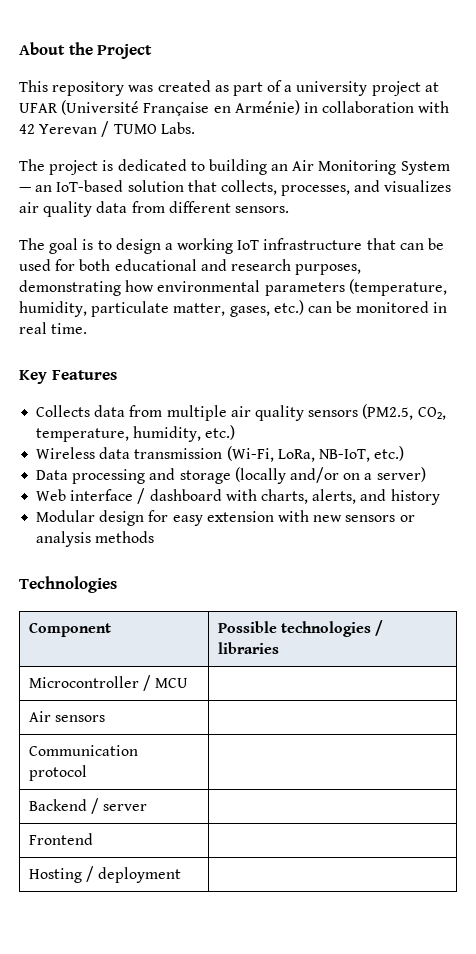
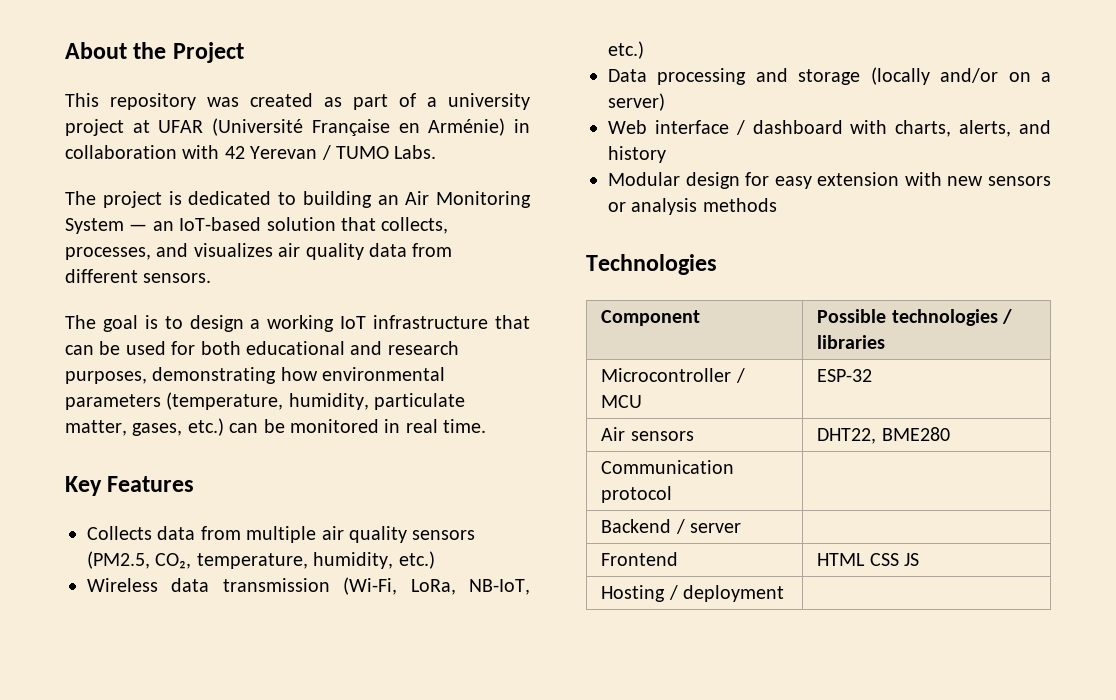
(189, 683) none -> [817,369,873,382] ESP-32
(106, 718) none -> [817,427,950,444] DHT22, BME280
(93, 839) none -> [817,553,919,566] HTML CSS JS

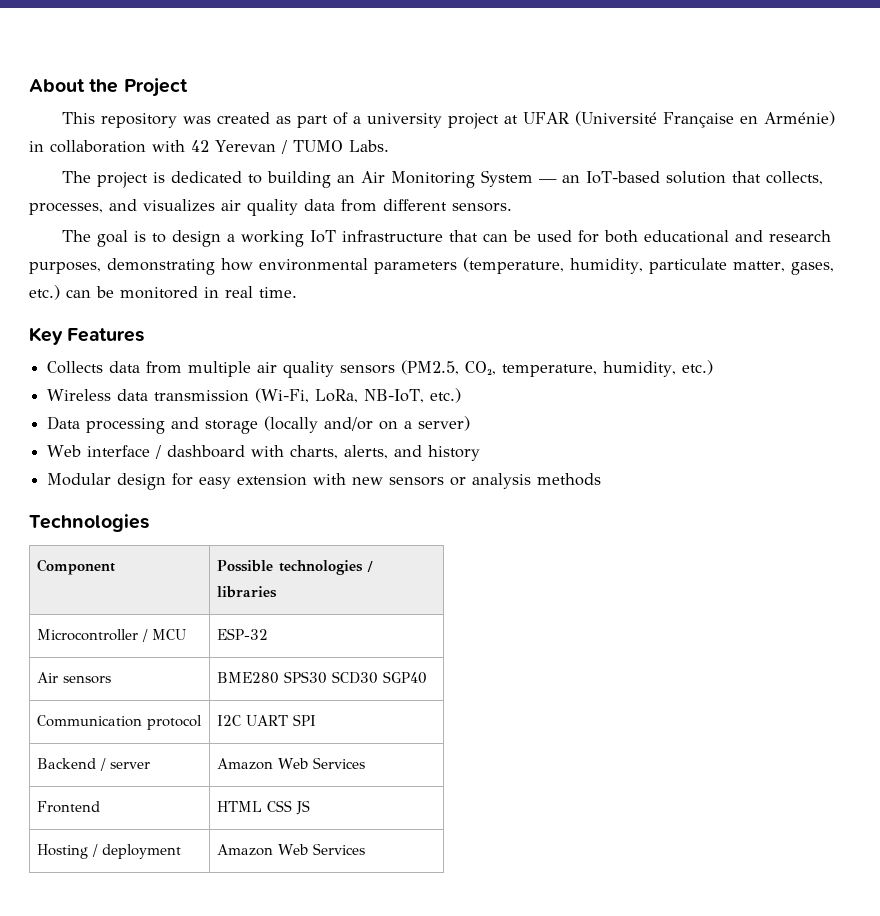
[817,428,877,444] DHT22, -> (111, 679) none
(950, 434) none -> [283,671,427,684] SPS30 SCD30 SGP40
(673, 494) none -> [216,714,316,726] I2C UART SPI
(741, 528) none -> [216,757,365,770] Amazon Web Services
(784, 593) none -> [216,843,365,856] Amazon Web Services

